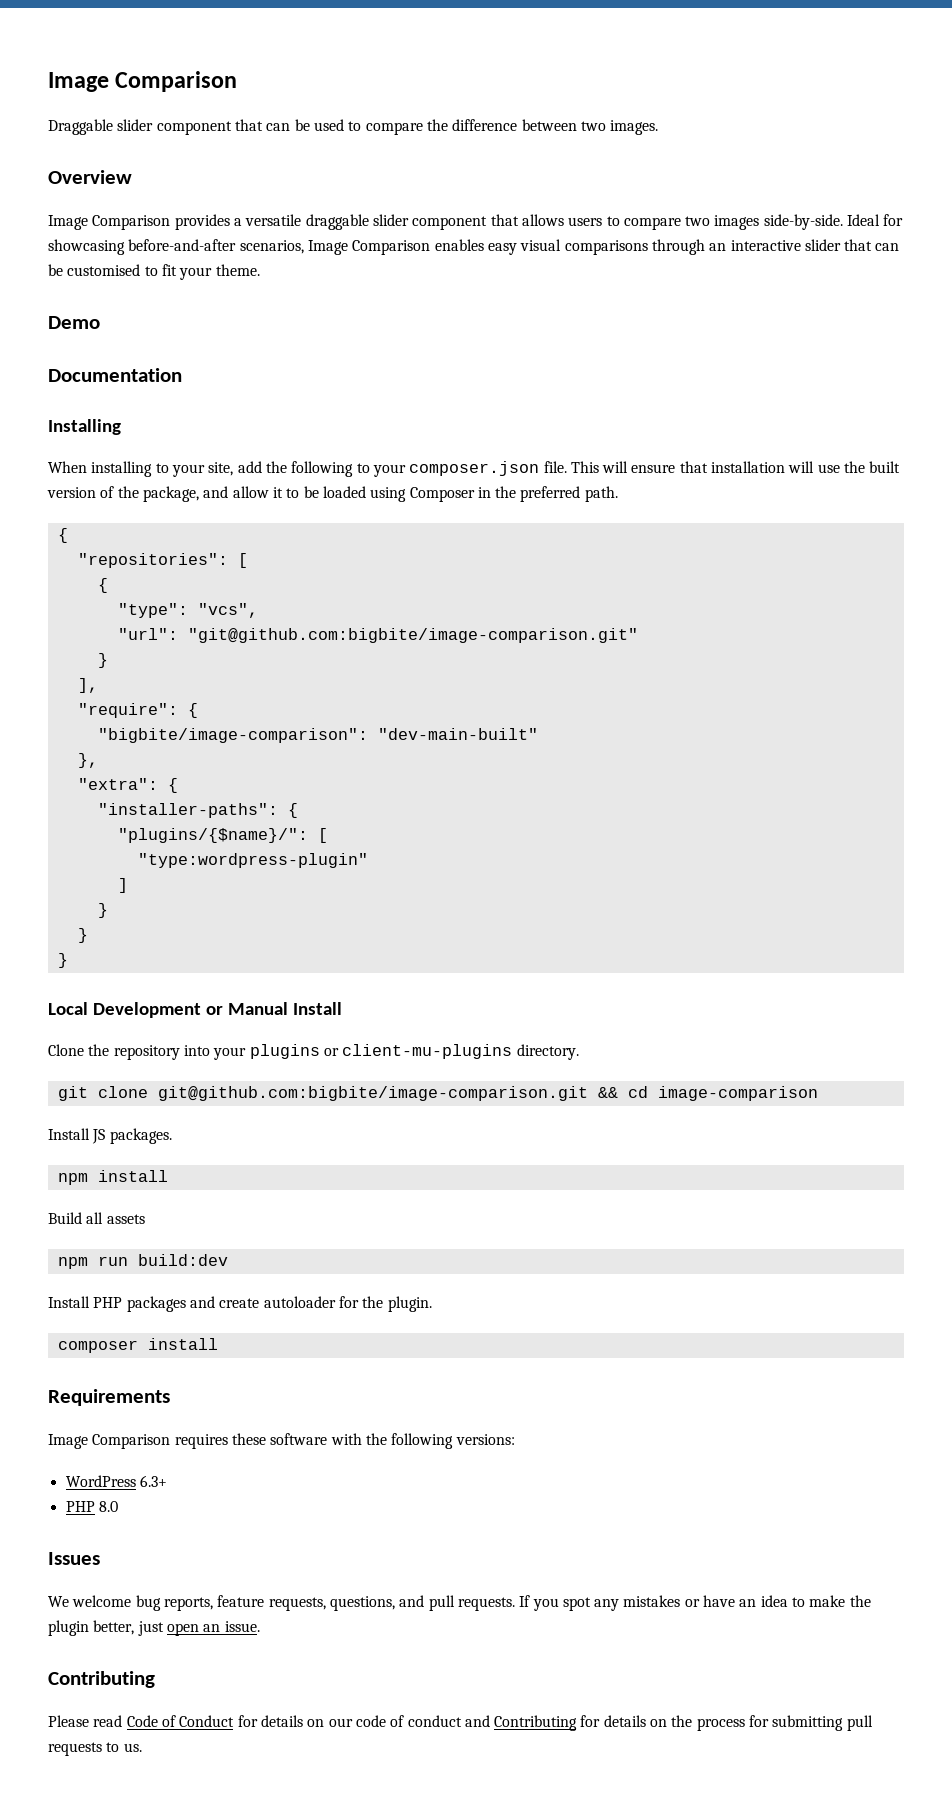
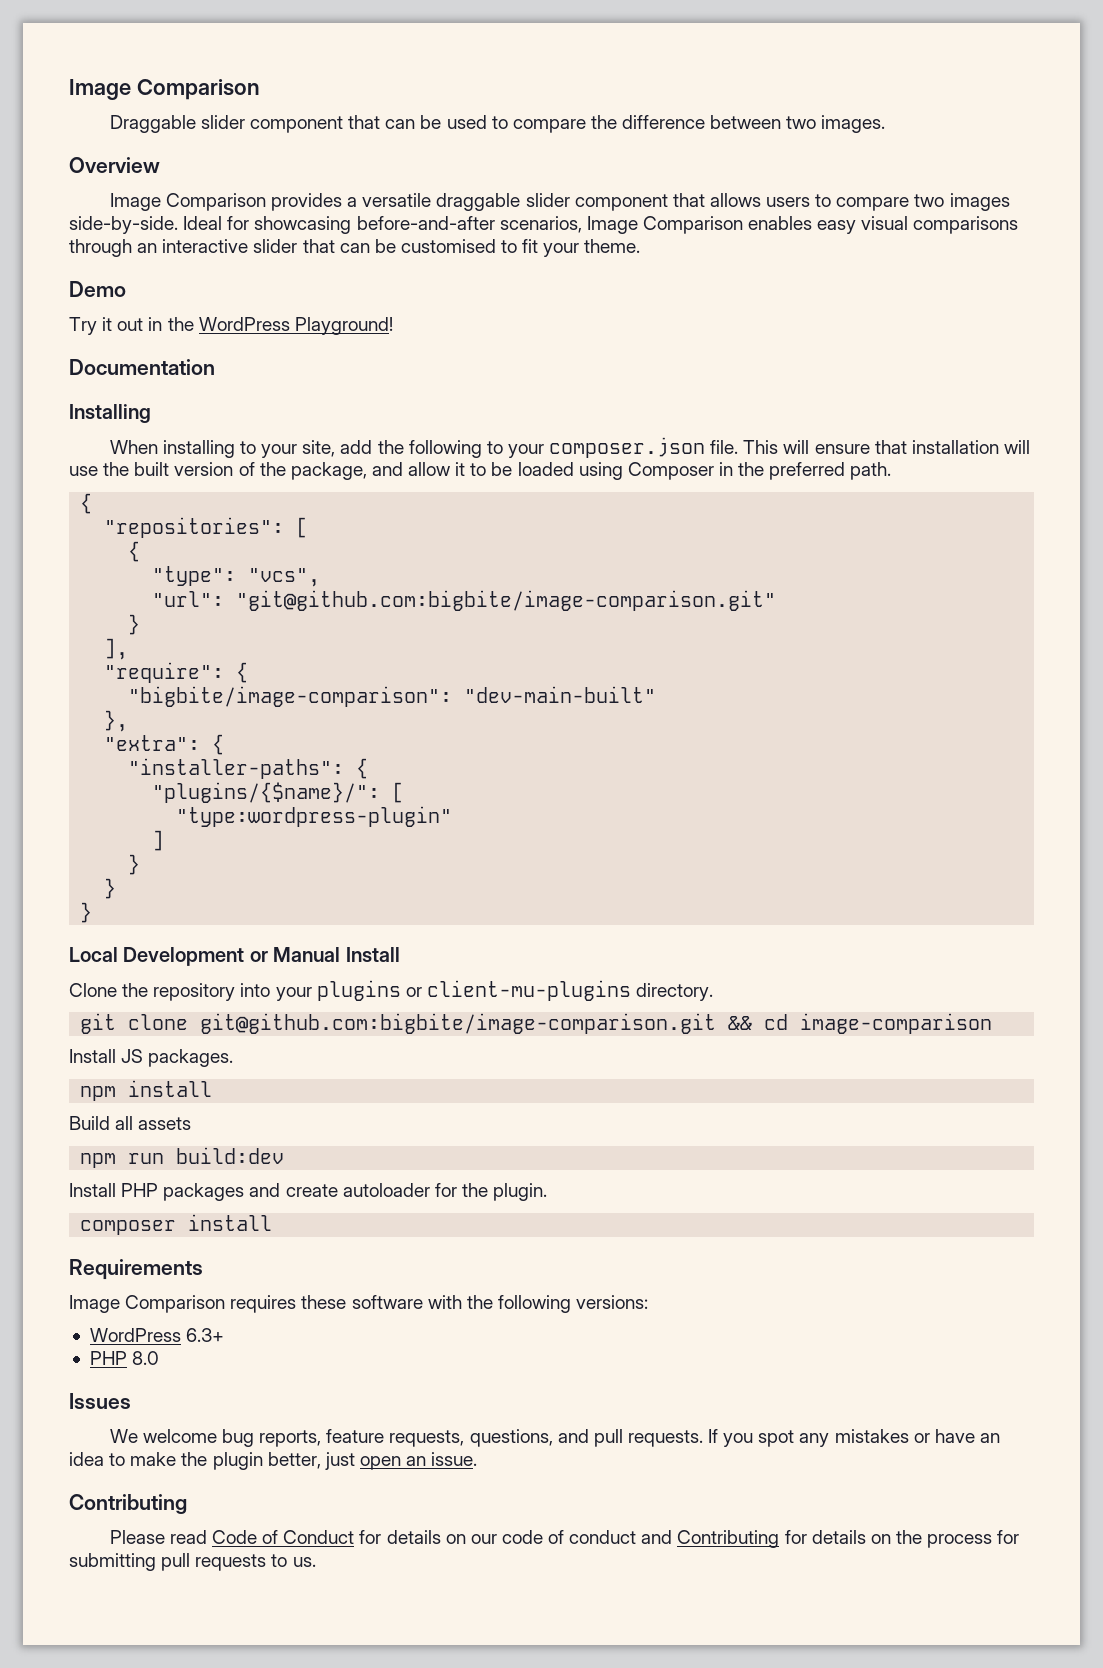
(100, 322) none -> [69,317,393,335] // Try it out in the WordPress Playground!

